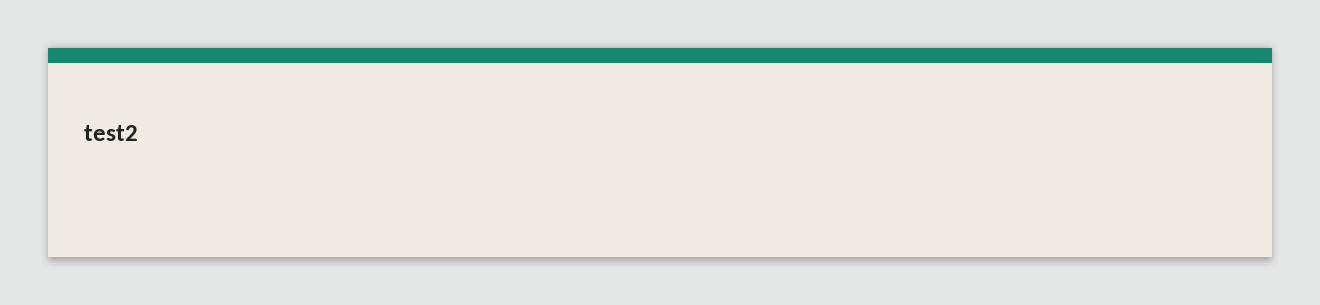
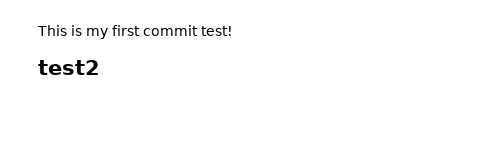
(84, 133) none -> [37,25,233,39] This is my first commit test! //

